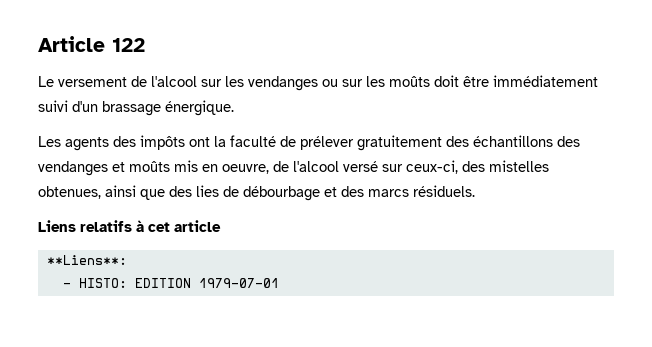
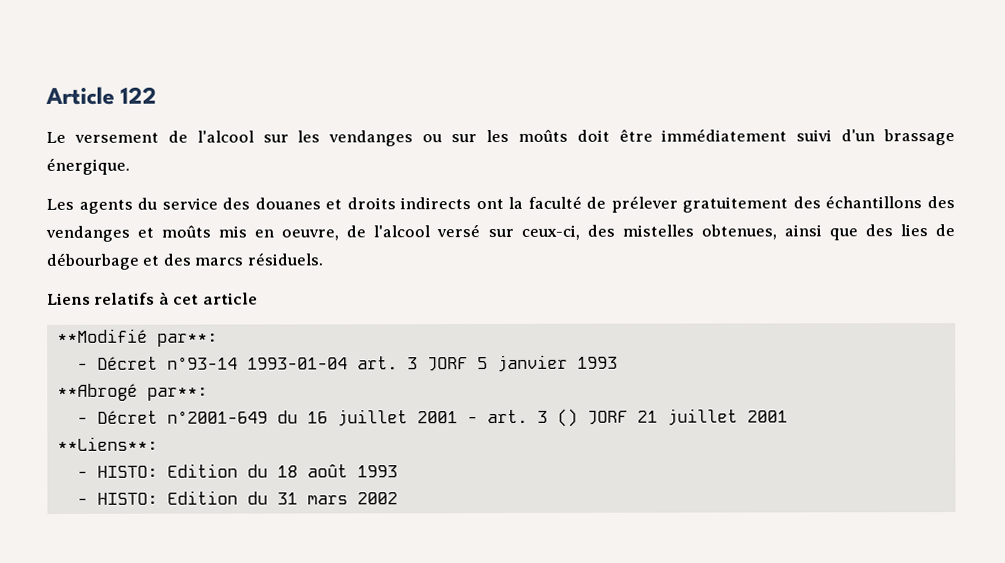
[113,135,185,150] des impôts -> [137,197,472,210] du service des douanes et droits indirects
[46,255,127,265] [62,278,279,288] **Liens**: // - HISTO: EDITION 1979-07-01 -> [56,328,218,347] [76,354,618,373] [56,383,208,401] [76,408,788,427] [56,436,158,451] [76,463,398,478] [76,490,398,505] **Modifié par**: // - Décret n°93-14 1993-01-04 art. 3 JORF 5 janvier 1993 // **Abrogé par**: // - Décret n°2001-649 du 16 juillet 2001 - art. 3 () JORF 21 juillet 2001 // **Liens**: // - HISTO: Edition du 18 août 1993 // - HISTO: Edition du 31 mars 2002

